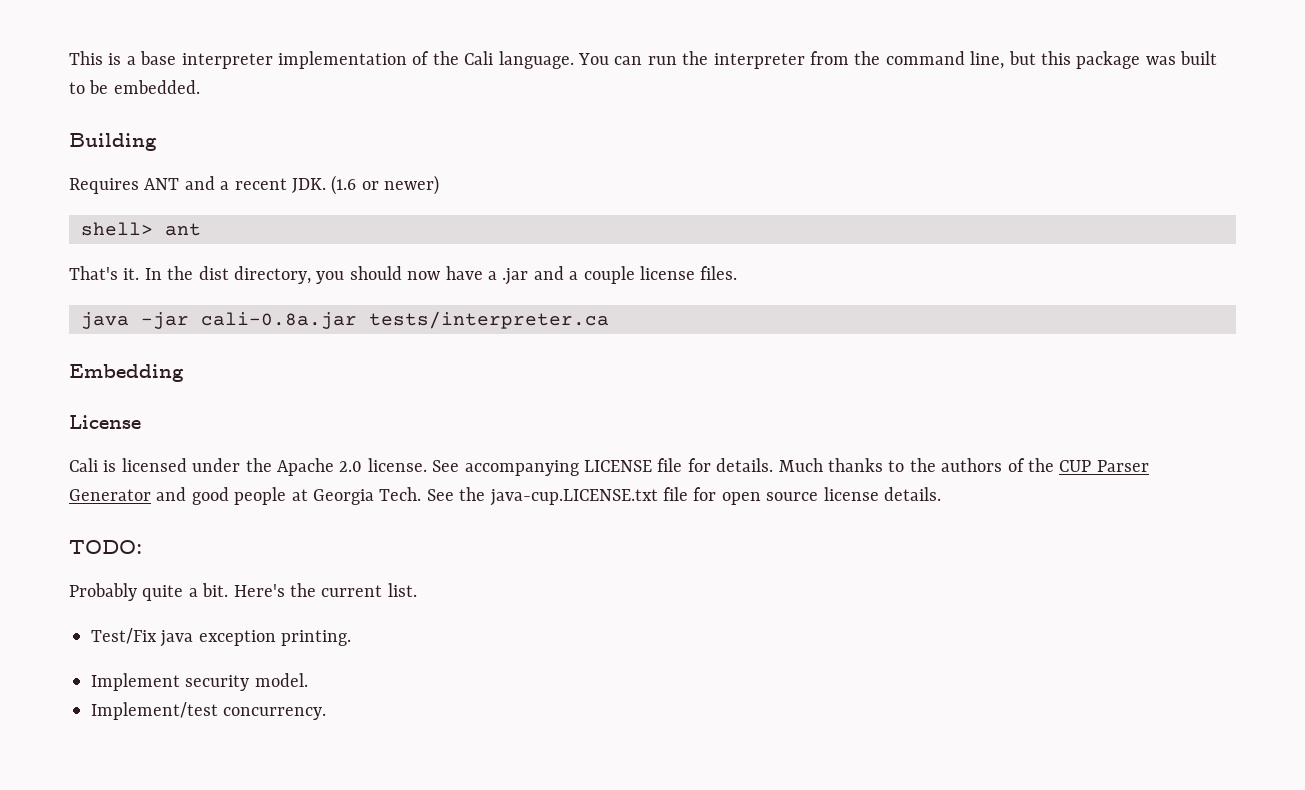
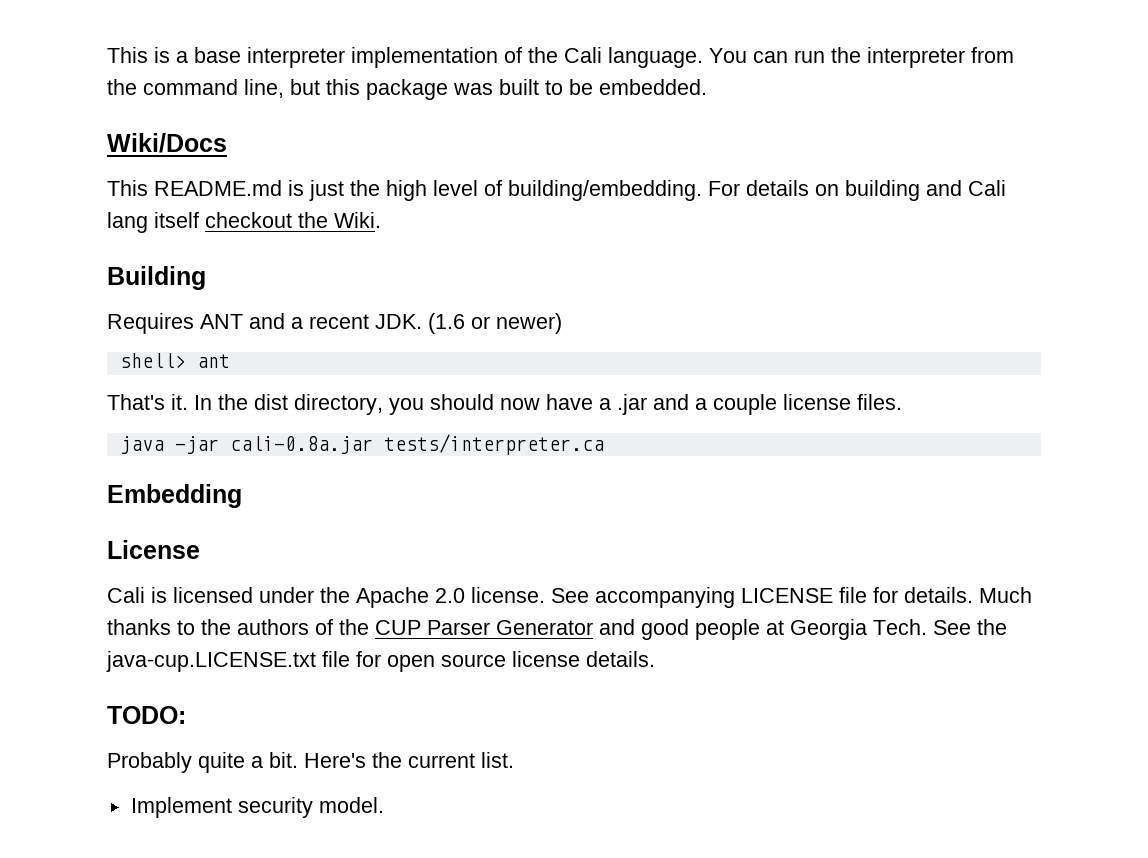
(200, 87) none -> [107,133,227,153] [107,180,1006,201] [107,212,381,233] // Wiki/Docs // This README.md is just the high level of building/embedding. For details on building and Cali lang itself checkout the Wiki.
[91,628,352,647] // Test/Fix java exception printing. -> (514, 760) none
[91,702,327,720] // Implement/test concurrency. -> (384, 805) none

